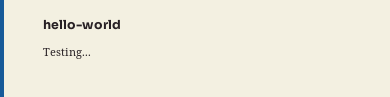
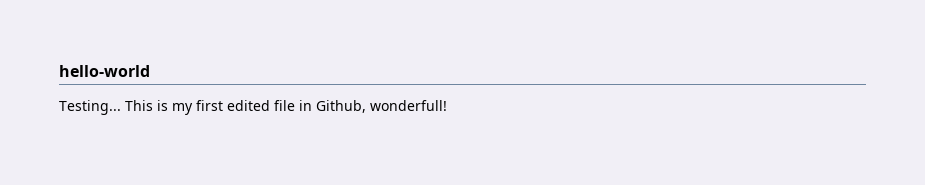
(91, 53) none -> [125,100,447,115] This is my first edited file in Github, wonderfull!

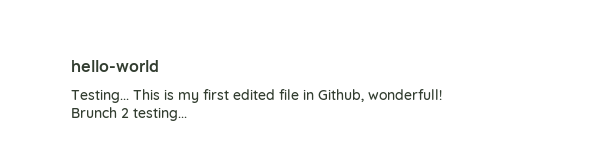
(447, 105) none -> [71,107,187,121] // Brunch 2 testing...

